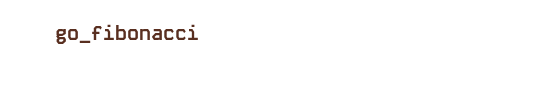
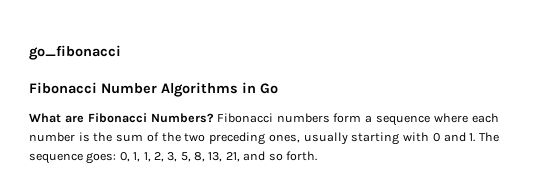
(199, 34) none -> [29,82,278,97] [29,113,499,126] [29,132,500,145] [29,151,317,164] // Fibonacci Number Algorithms in Go // What are Fibonacci Numbers? Fibonacci numbers form a sequence where each number is the sum of the two preceding ones, usually starting with 0 and 1. The sequence goes: 0, 1, 1, 2, 3, 5, 8, 13, 21, and so forth.

